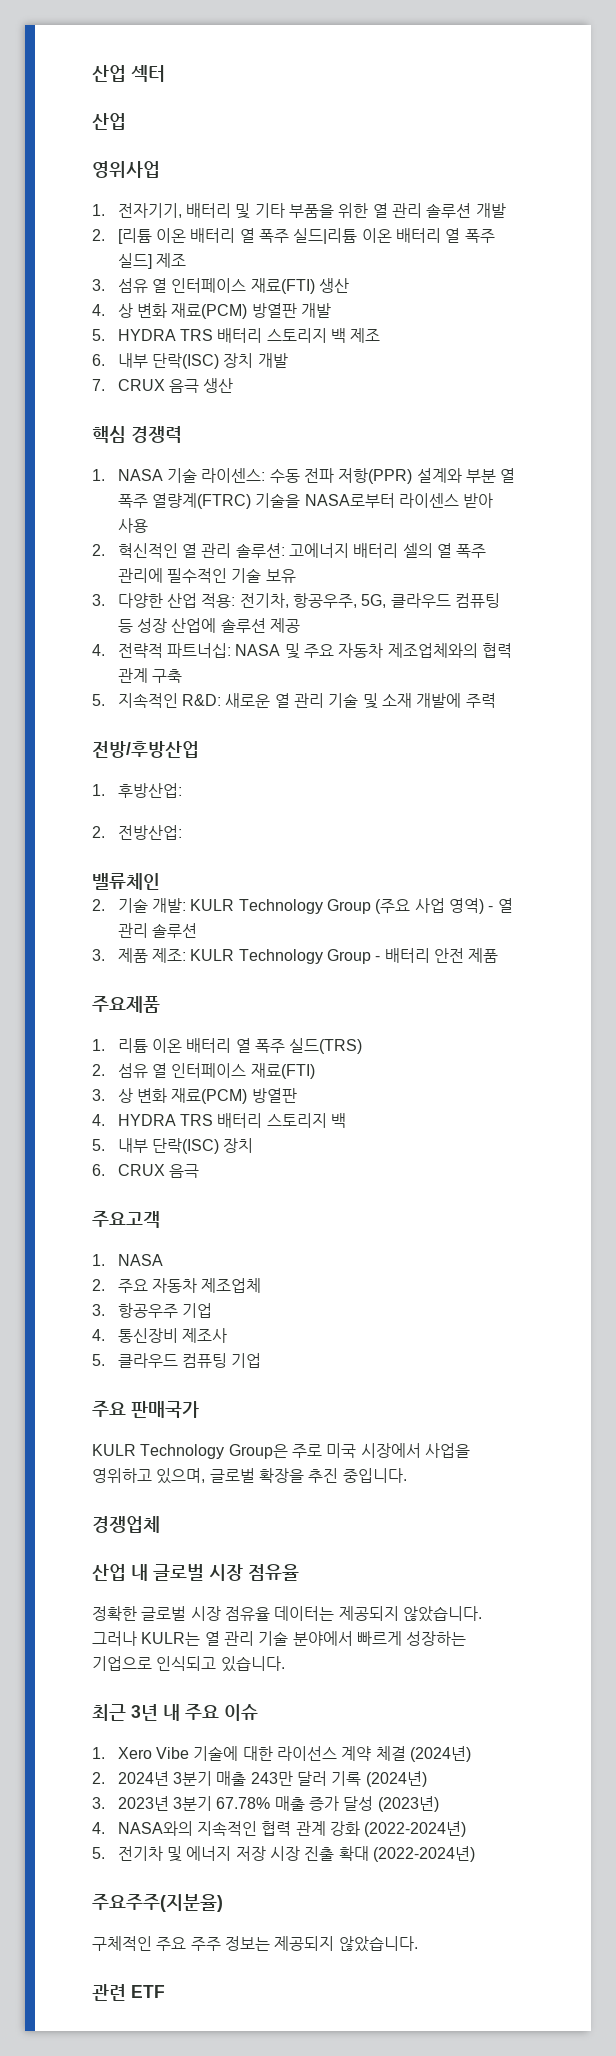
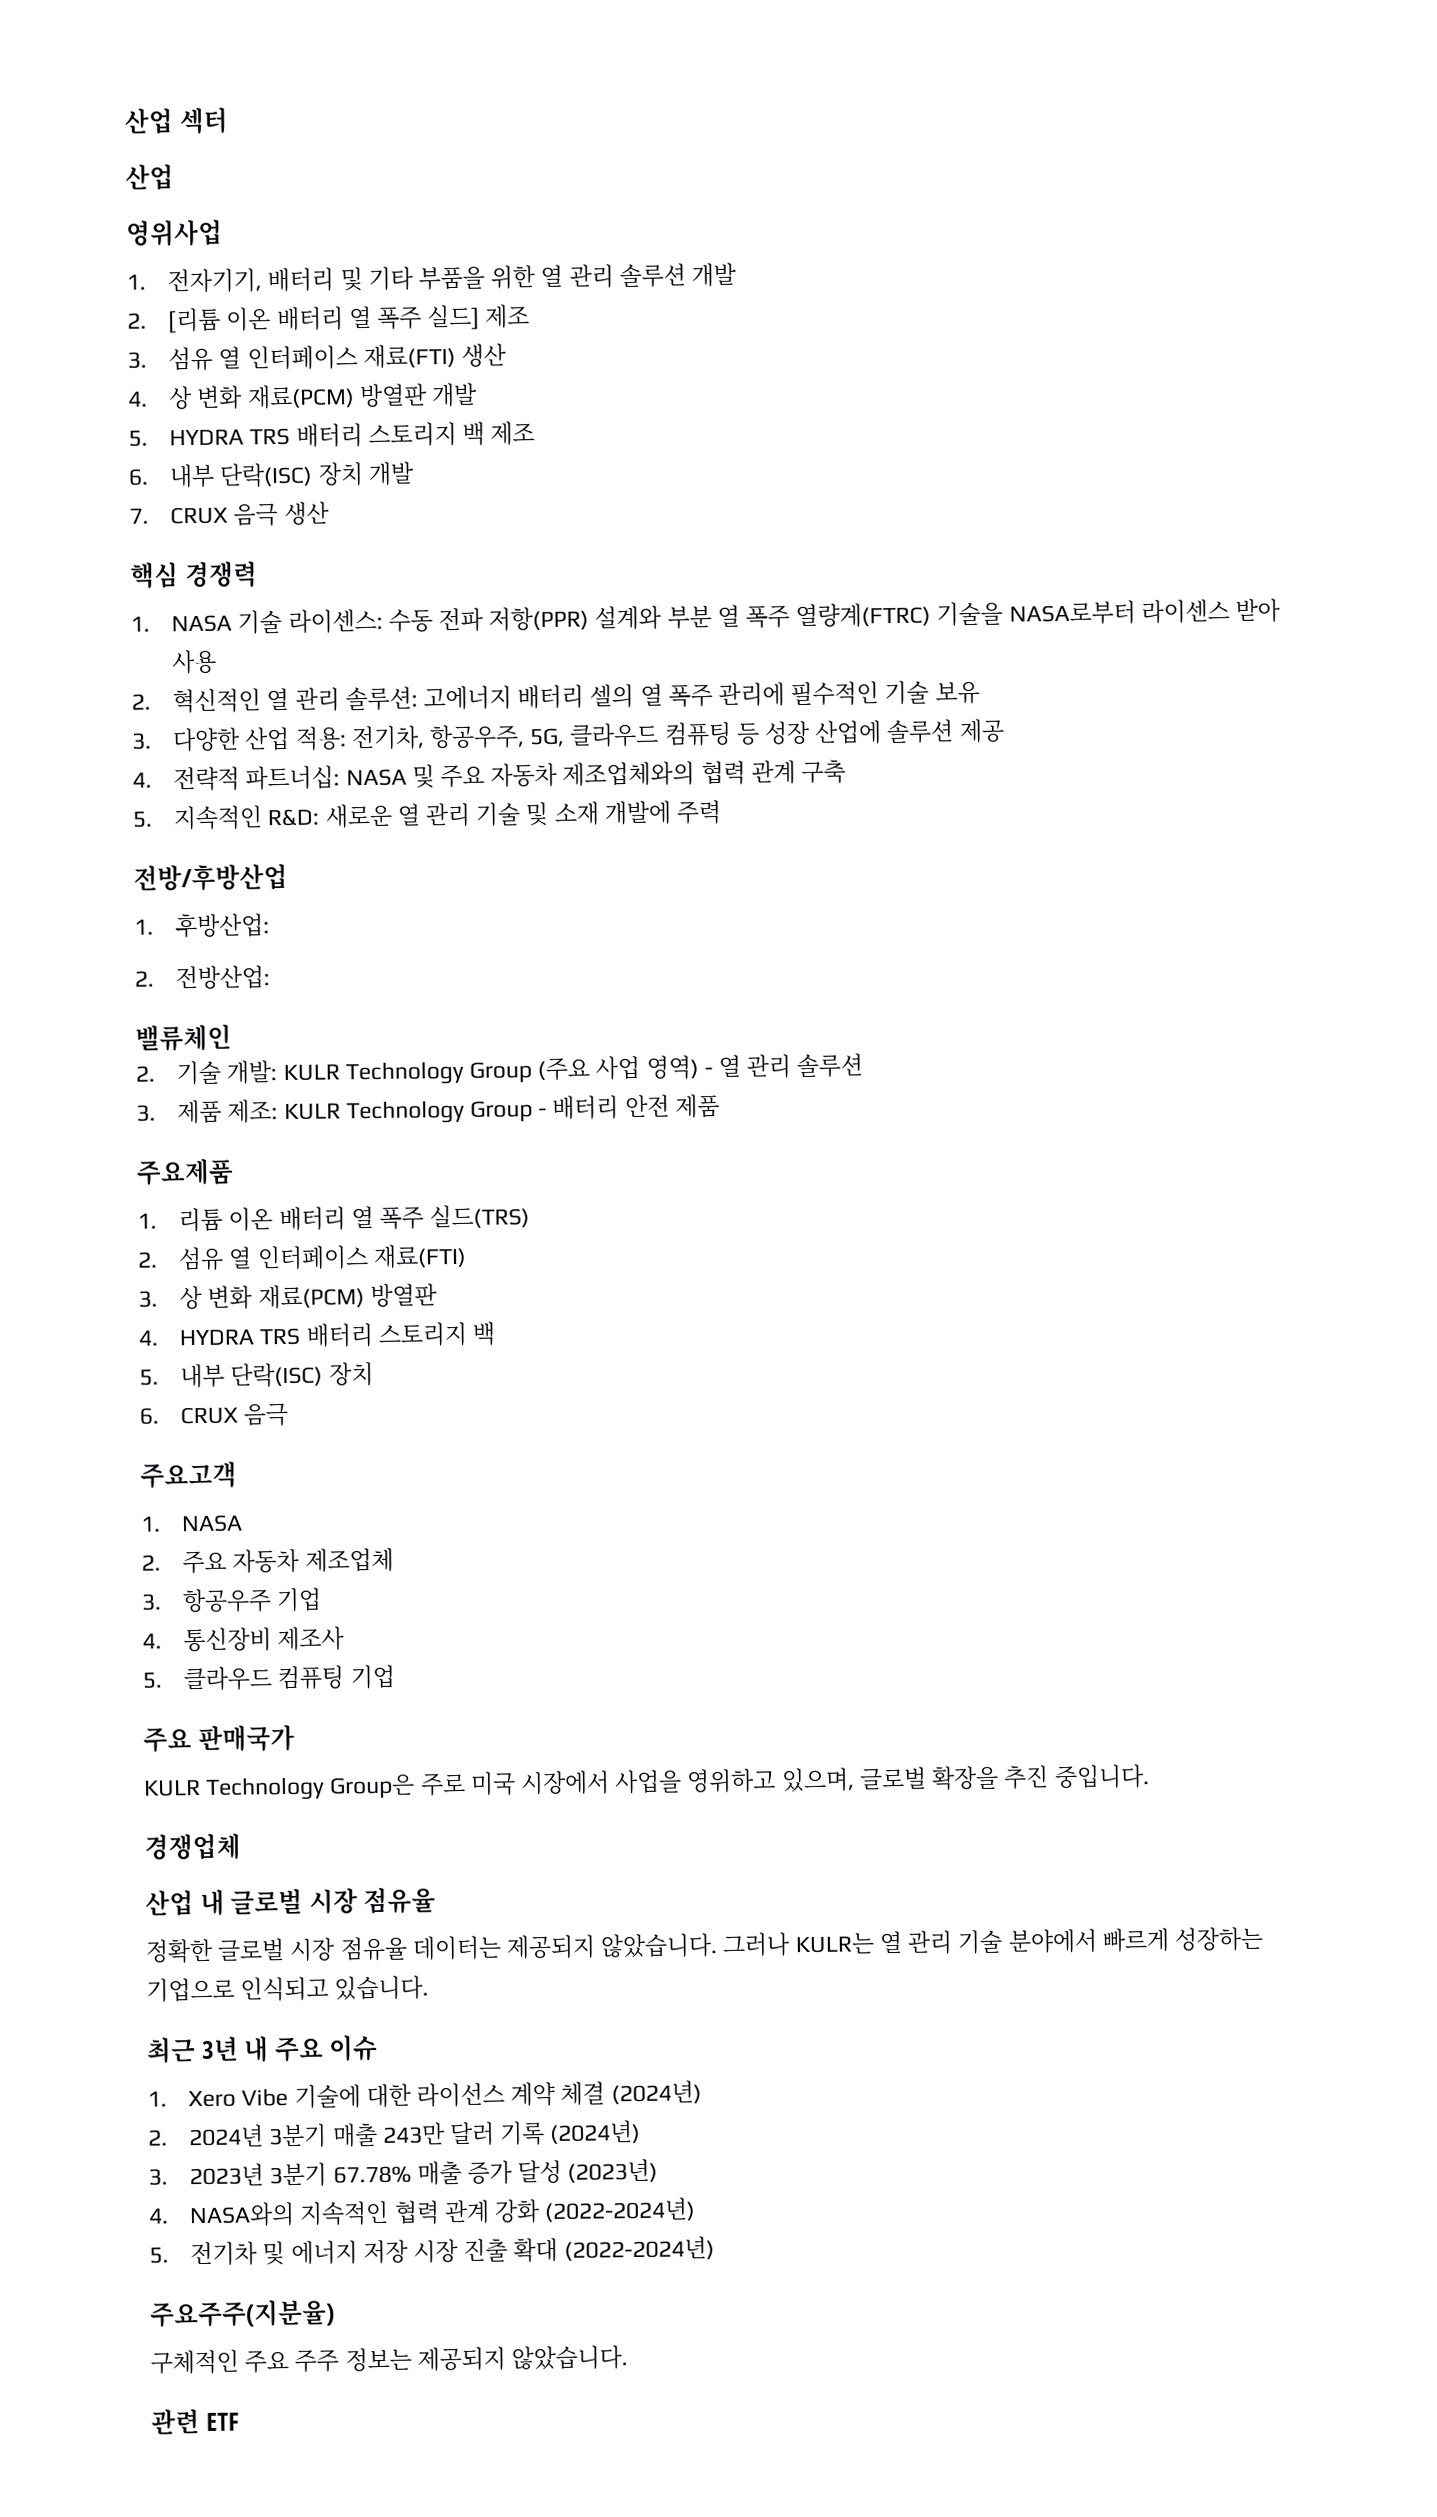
[293,228,495,244] 실드|리튬 이온 배터리 열 폭주 -> (422, 318) none

